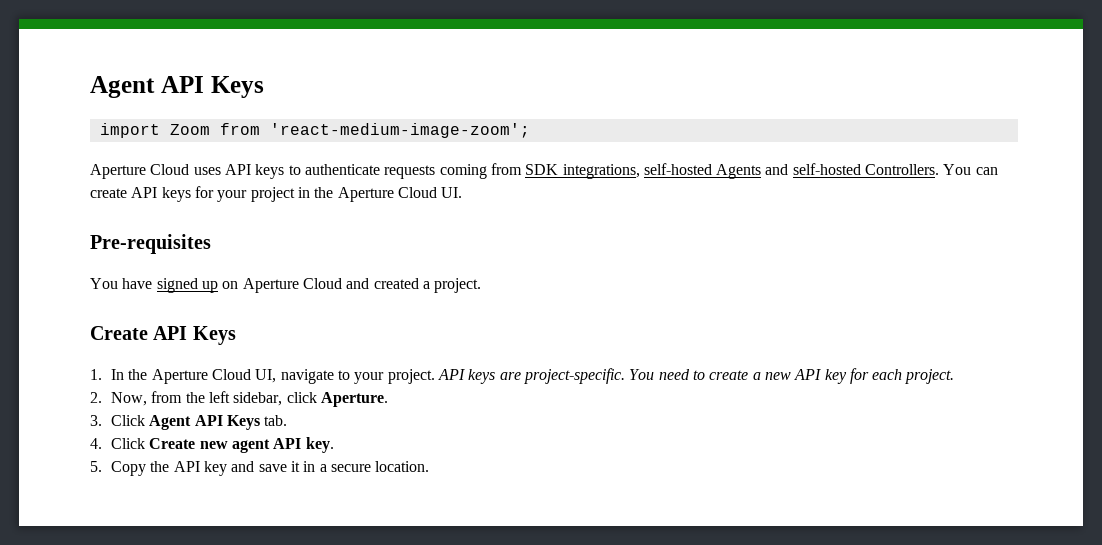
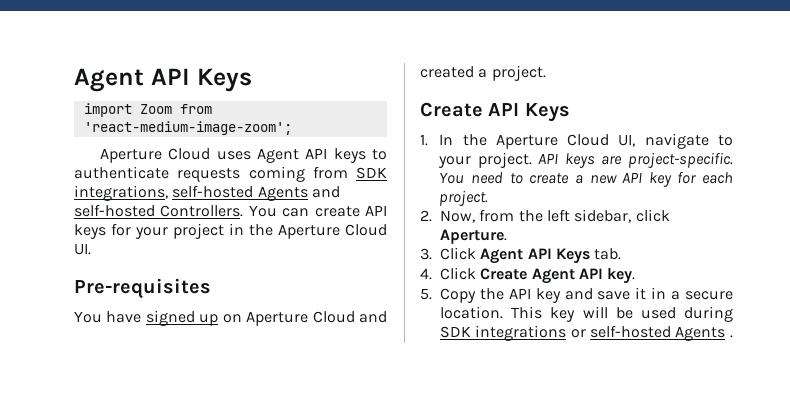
(221, 171) none -> [256,148,299,163] Agent
[199,439,271,453] new agent -> [531,268,575,284] Agent
(430, 466) none -> [511,306,733,322] [440,325,733,341] This key will be used during SDK integrations or self-hosted Agents .

